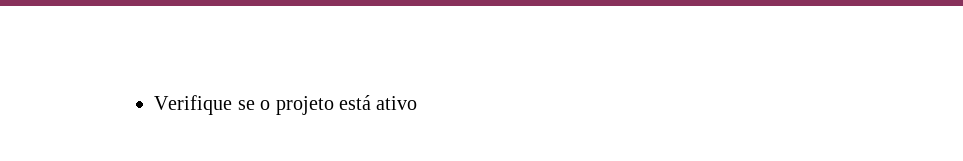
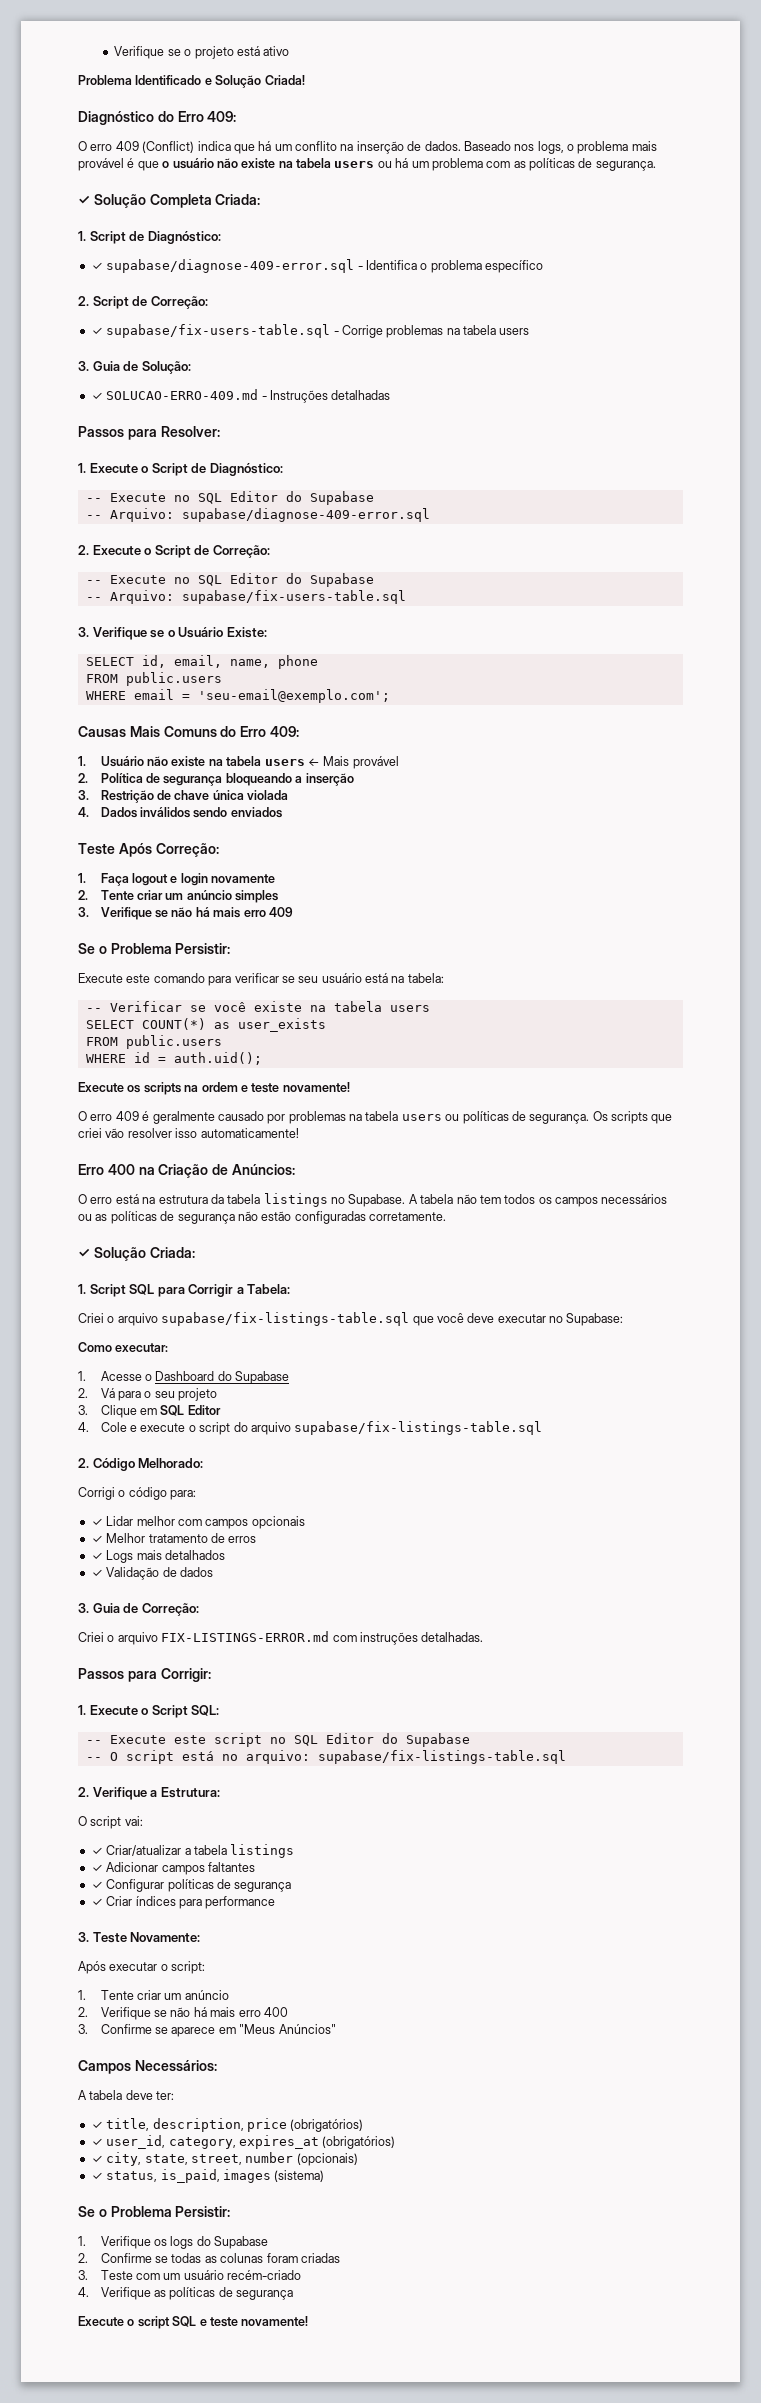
(418, 103) none -> [78,75,305,88] [78,111,237,125] [78,141,657,154] [78,158,656,171] [78,194,261,208] [78,231,221,244] [91,259,543,273] [78,296,208,309] [91,324,530,338] [78,361,191,374] [91,389,391,403] [78,426,220,440] [78,463,283,476] [85,491,374,505] [85,508,430,522] [78,545,270,558] [85,573,374,587] [85,590,406,604] [78,627,267,640] [85,655,318,669] [85,672,222,686] [85,689,390,703] [78,726,299,737] [78,756,399,769] [78,773,354,786] [78,790,289,803] [78,807,282,818] [78,843,219,857] [78,873,276,886] [78,890,279,903] [78,907,293,920] [78,943,231,954] [78,973,444,986] [85,1001,430,1012] [85,1018,326,1032] [85,1035,222,1049] [85,1052,262,1065] [78,1082,350,1095] [78,1111,673,1124] [78,1128,299,1138] [78,1164,295,1178] [78,1193,668,1207] [78,1211,446,1224] [78,1247,195,1261] [78,1284,291,1297] [78,1312,624,1326] [78,1342,169,1352] [78,1371,290,1384] [78,1388,218,1401] [78,1405,221,1418] [78,1421,543,1435] [78,1458,204,1471] [78,1487,197,1500] [91,1516,305,1529] [91,1533,257,1543] [91,1550,225,1563] [91,1567,213,1580] [78,1603,199,1616] [78,1631,484,1645] [78,1668,211,1682] [78,1705,220,1718] [85,1733,470,1747] [85,1750,566,1764] [78,1787,220,1800] [78,1816,143,1829] [91,1844,295,1858] [91,1862,255,1875] [91,1879,292,1892] [91,1896,276,1909] [78,1932,201,1943] [78,1961,206,1974] [78,1990,229,2000] [78,2007,288,2020] [78,2024,336,2037] [78,2060,217,2074] [78,2090,175,2100] [91,2118,364,2132] [91,2135,396,2149] [91,2152,358,2166] [91,2169,325,2183] [78,2206,231,2217] [78,2236,269,2249] [78,2253,340,2263] [78,2270,302,2280] [78,2287,294,2300] [78,2316,309,2329] // Problema Identificado e Solução Criada! // Diagnóstico do Erro 409: // O erro 409 (Conflict) indica que há um conflito na inserção de dados. Baseado nos logs, o problema mais provável é que o usuário não existe na tabela users ou há um problema com as políticas de segurança. // ✓ Solução Completa Criada: // 1. Script de Diagnóstico: // ✓ supabase/diagnose-409-error.sql - Identifica o problema específico // 2. Script de Correção: // ✓ supabase/fix-users-table.sql - Corrige problemas na tabela users // 3. Guia de Solução: // ✓ SOLUCAO-ERRO-409.md - Instruções detalhadas // Passos para Resolver: // 1. Execute o Script de Diagnóstico: // -- Execute no SQL Editor do Supabase // -- Arquivo: supabase/diagnose-409-error.sql // 2. Execute o Script de Correção: // -- Execute no SQL Editor do Supabase // -- Arquivo: supabase/fix-users-table.sql // 3. Verifique se o Usuário Existe: // SELECT id, email, name, phone // FROM public.users // WHERE email = 'seu-email@exemplo.com'; // Causas Mais Comuns do Erro 409: // 1. Usuário não existe na tabela users ← Mais provável // 2. Política de segurança bloqueando a inserção // 3. Restrição de chave única violada // 4. Dados inválidos sendo enviados // Teste Após Correção: // 1. Faça logout e login novamente // 2. Tente criar um anúncio simples // 3. Verifique se não há mais erro 409 // Se o Problema Persistir: // Execute este comando para verificar se seu usuário está na tabela: // -- Verificar se você existe na tabela users // SELECT COUNT(*) as user_exists // FROM public.users // WHERE id = auth.uid(); // Execute os scripts na ordem e teste novamente! // O erro 409 é geralmente causado por problemas na tabela users ou políticas de segurança. Os scripts que criei vão resolver isso automaticamente! // Erro 400 na Criação de Anúncios: // O erro está na estrutura da tabela listings no Supabase. A tabela não tem todos os campos necessários ou as políticas de segurança não estão configuradas corretamente. // ✓ Solução Criada: // 1. Script SQL para Corrigir a Tabela: // Criei o arquivo supabase/fix-listings-table.sql que você deve executar no Supabase: // Como executar: // 1. Acesse o Dashboard do Supabase // 2. Vá para o seu projeto // 3. Clique em SQL Editor // 4. Cole e execute o script do arquivo supabase/fix-listings-table.sql // 2. Código Melhorado: // Corrigi o código para: // ✓ Lidar melhor com campos opcionais // ✓ Melhor tratamento de erros // ✓ Logs mais detalhados // ✓ Validação de dados // 3. Guia de Correção: // Criei o arquivo FIX-LISTINGS-ERROR.md com instruções detalhadas. // Passos para Corrigir: // 1. Execute o Script SQL: // -- Execute este script no SQL Editor do Supabase // -- O script está no arquivo: supabase/fix-listings-table.sql // 2. Verifique a Estrutura: // O script vai: // ✓ Criar/atualizar a tabela listings // ✓ Adicionar campos faltantes // ✓ Configurar políticas de segurança // ✓ Criar índices para performance // 3. Teste Novamente: // Após executar o script: // 1. Tente criar um anúncio // 2. Verifique se não há mais erro 400 // 3. Confirme se aparece em "Meus Anúncios" // Campos Necessários: // A tabela deve ter: // ✓ title, description, price (obrigatórios) // ✓ user_id, category, expires_at (obrigatórios) // ✓ city, state, street, number (opcionais) // ✓ status, is_paid, images (sistema) // Se o Problema Persistir: // 1. Verifique os logs do Supabase // 2. Confirme se todas as colunas foram criadas // 3. Teste com um usuário recém-criado // 4. Verifique as políticas de segurança // Execute o script SQL e teste novamente!

